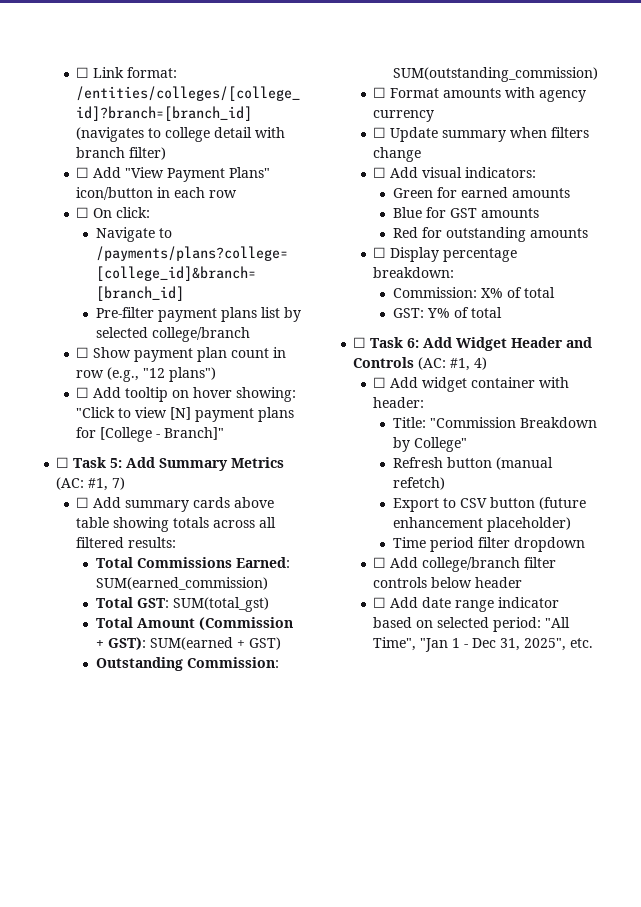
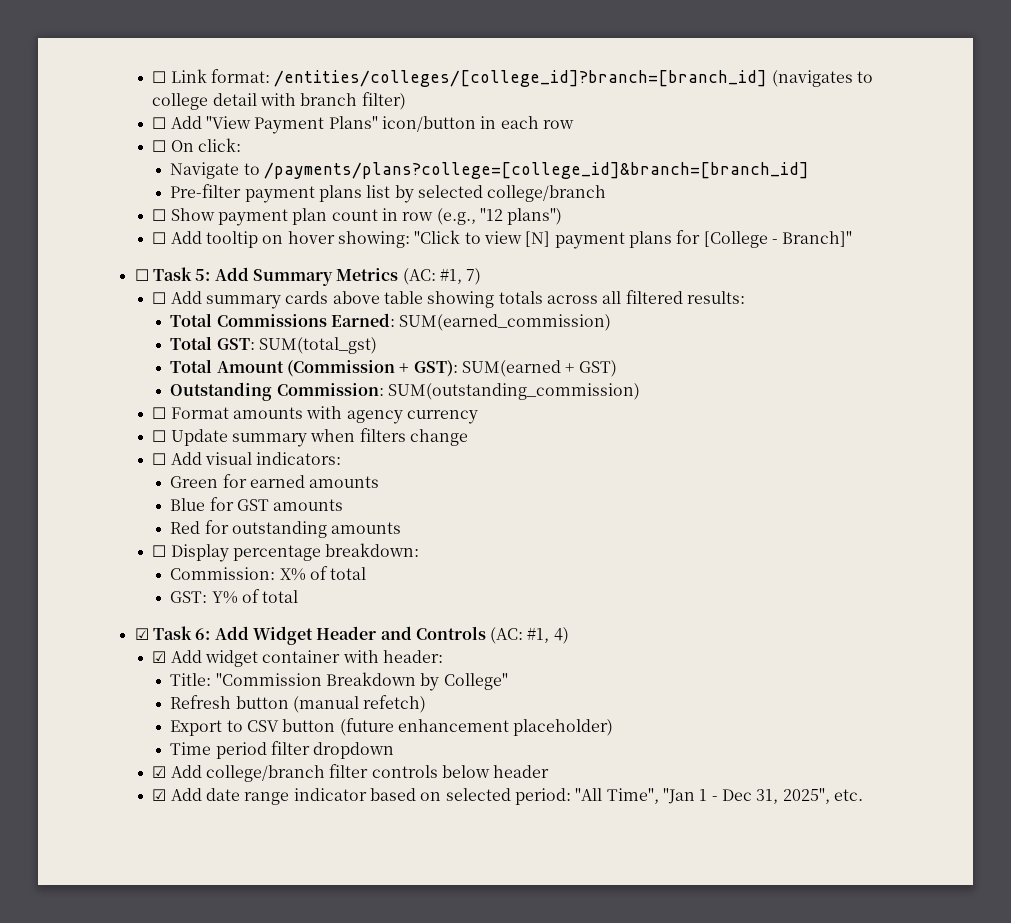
[353,337,367,348] ☐ -> [134,628,149,640] ☑
[373,377,387,388] ☐ -> [152,651,167,663] ☑
[373,557,387,568] ☐ -> [152,766,167,778] ☑
[373,597,387,608] ☐ -> [152,789,167,801] ☑

